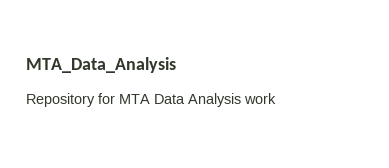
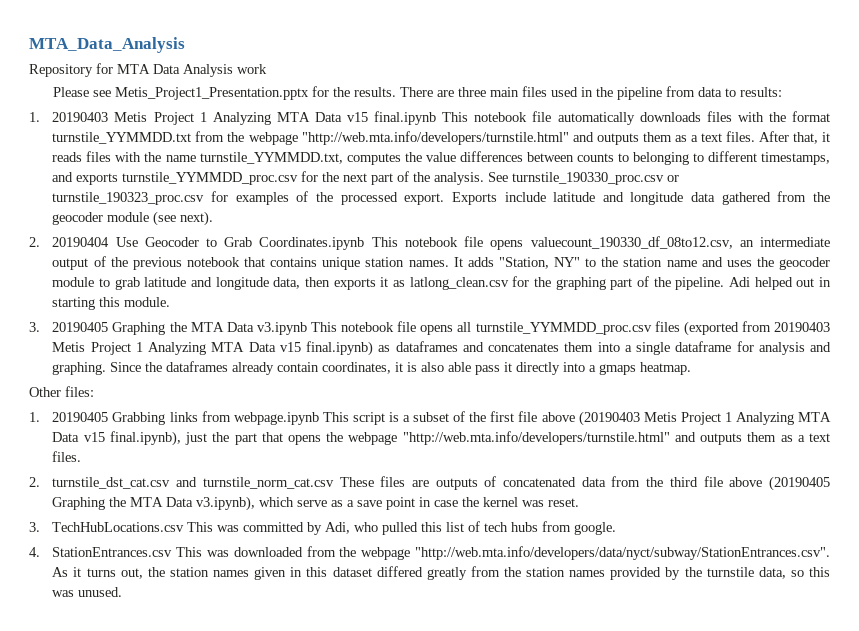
(276, 98) none -> [53,86,783,100] [29,111,831,125] [52,131,831,145] [52,151,831,165] [52,171,680,185] [52,191,830,205] [52,211,214,226] [29,236,830,250] [52,256,830,270] [52,276,832,290] [52,297,171,310] [29,321,831,336] [52,341,832,356] [52,361,692,375] [29,386,94,397] [29,411,831,426] [52,431,831,446] [52,451,82,462] [29,476,831,491] [52,496,580,511] [29,521,617,535] [29,546,830,560] [52,566,831,580] [52,587,123,597] // Please see Metis_Project1_Presentation.pptx for the results. There are three main files used in the pipeline from data to results: // 1. 20190403 Metis Project 1 Analyzing MTA Data v15 final.ipynb This notebook file automatically downloads files with the format turnstile_YYMMDD.txt from the webpage "http://web.mta.info/developers/turnstile.html" and outputs them as a text files. After that, it reads files with the name turnstile_YYMMDD.txt, computes the value differences between counts to belonging to different timestamps, and exports turnstile_YYMMDD_proc.csv for the next part of the analysis. See turnstile_190330_proc.csv or turnstile_190323_proc.csv for examples of the processed export. Exports include latitude and longitude data gathered from the geocoder module (see next). // 2. 20190404 Use Geocoder to Grab Coordinates.ipynb This notebook file opens valuecount_190330_df_08to12.csv, an intermediate output of the previous notebook that contains unique station names. It adds "Station, NY" to the station name and uses the geocoder module to grab latitude and longitude data, then exports it as latlong_clean.csv for the graphing part of the pipeline. Adi helped out in starting this module. // 3. 20190405 Graphing the MTA Data v3.ipynb This notebook file opens all turnstile_YYMMDD_proc.csv files (exported from 20190403 Metis Project 1 Analyzing MTA Data v15 final.ipynb) as dataframes and concatenates them into a single dataframe for analysis and graphing. Since the dataframes already contain coordinates, it is also able pass it directly into a gmaps heatmap. // Other files: // 1. 20190405 Grabbing links from webpage.ipynb This script is a subset of the first file above (20190403 Metis Project 1 Analyzing MTA Data v15 final.ipynb), just the part that opens the webpage "http://web.mta.info/developers/turnstile.html" and outputs them as a text files. // 2. turnstile_dst_cat.csv and turnstile_norm_cat.csv These files are outputs of concatenated data from the third file above (20190405 Graphing the MTA Data v3.ipynb), which serve as a save point in case the kernel was reset. // 3. TechHubLocations.csv This was committed by Adi, who pulled this list of tech hubs from google. // 4. StationEntrances.csv This was downloaded from the webpage "http://web.mta.info/developers/data/nyct/subway/StationEntrances.csv". As it turns out, the station names given in this dataset differed greatly from the station names provided by the turnstile data, so this was unused.

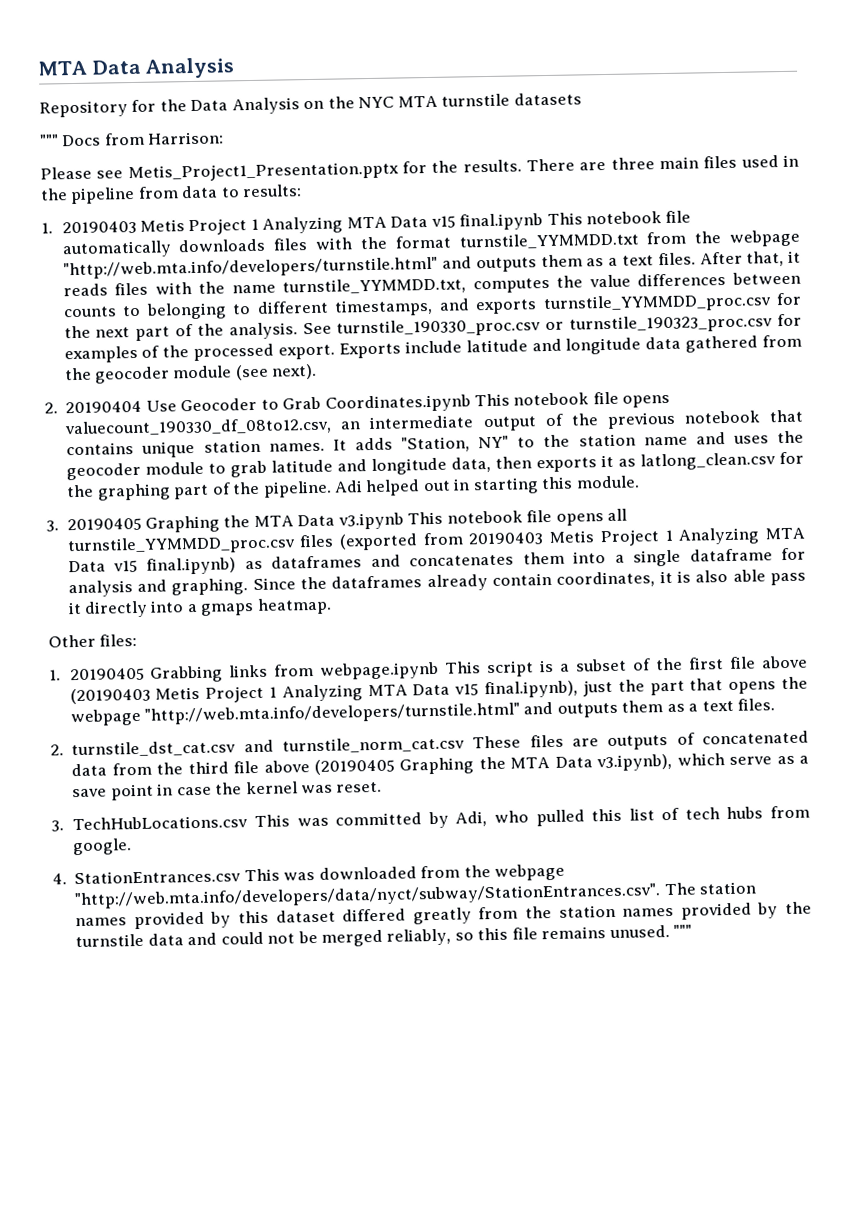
[29,37,185,53] MTA_Data_Analysis -> [38,57,236,79] MTA Data Analysis
[117,64,267,77] MTA Data Analysis work -> [159,92,582,115] [40,131,225,147] the Data Analysis on the NYC MTA turnstile datasets // """ Docs from Harrison:
[52,567,303,580] As it turns out, the station names given in -> [663,881,757,896] [75,911,232,930] The station names provided by
[758,567,831,579] [52,587,123,597] data, so this was unused. -> [147,924,693,947] data and could not be merged reliably, so this file remains unused. """

